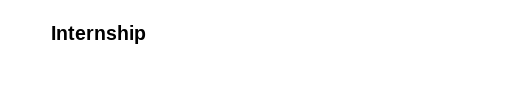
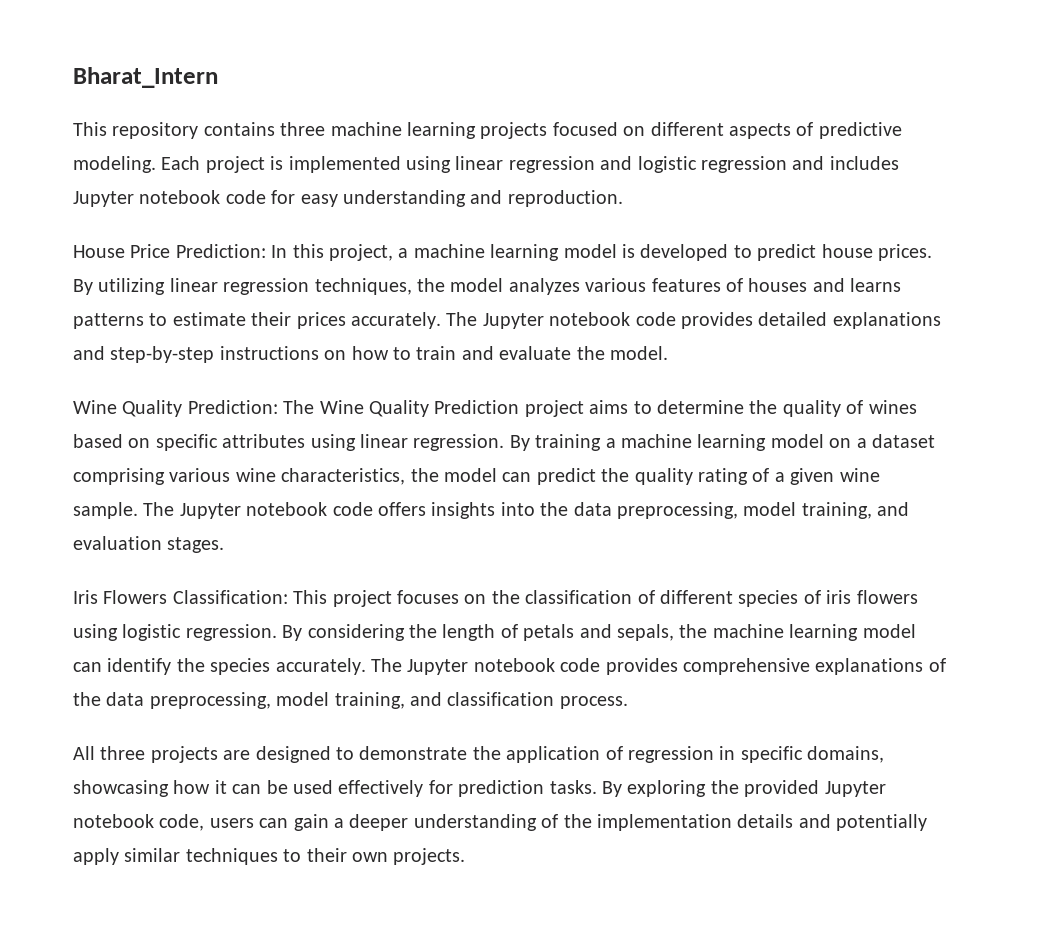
[51,25,146,44] Internship -> [73,67,218,88] [73,122,902,139] [73,156,899,173] [73,190,623,207] [73,244,932,261] [73,278,902,295] [73,312,941,329] [73,346,668,363] [73,400,917,417] [73,434,935,451] [73,468,880,485] [73,502,910,519] [73,536,225,553] [73,590,918,607] [73,624,916,641] [73,658,946,675] [73,692,628,709] [73,746,885,763] [73,780,886,797] [73,814,928,831] [73,848,466,865] Bharat_Intern // This repository contains three machine learning projects focused on different aspects of predictive modeling. Each project is implemented using linear regression and logistic regression and includes Jupyter notebook code for easy understanding and reproduction. // House Price Prediction: In this project, a machine learning model is developed to predict house prices. By utilizing linear regression techniques, the model analyzes various features of houses and learns patterns to estimate their prices accurately. The Jupyter notebook code provides detailed explanations and step-by-step instructions on how to train and evaluate the model. // Wine Quality Prediction: The Wine Quality Prediction project aims to determine the quality of wines based on specific attributes using linear regression. By training a machine learning model on a dataset comprising various wine characteristics, the model can predict the quality rating of a given wine sample. The Jupyter notebook code offers insights into the data preprocessing, model training, and evaluation stages. // Iris Flowers Classification: This project focuses on the classification of different species of iris flowers using logistic regression. By considering the length of petals and sepals, the machine learning model can identify the species accurately. The Jupyter notebook code provides comprehensive explanations of the data preprocessing, model training, and classification process. // All three projects are designed to demonstrate the application of regression in specific domains, showcasing how it can be used effectively for prediction tasks. By exploring the provided Jupyter notebook code, users can gain a deeper understanding of the implementation details and potentially apply similar techniques to their own projects.

